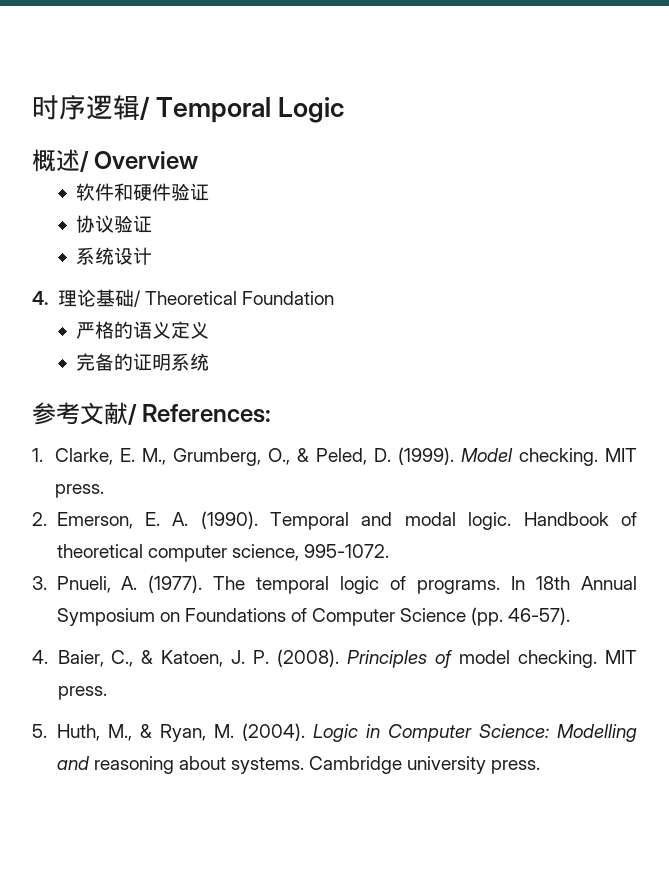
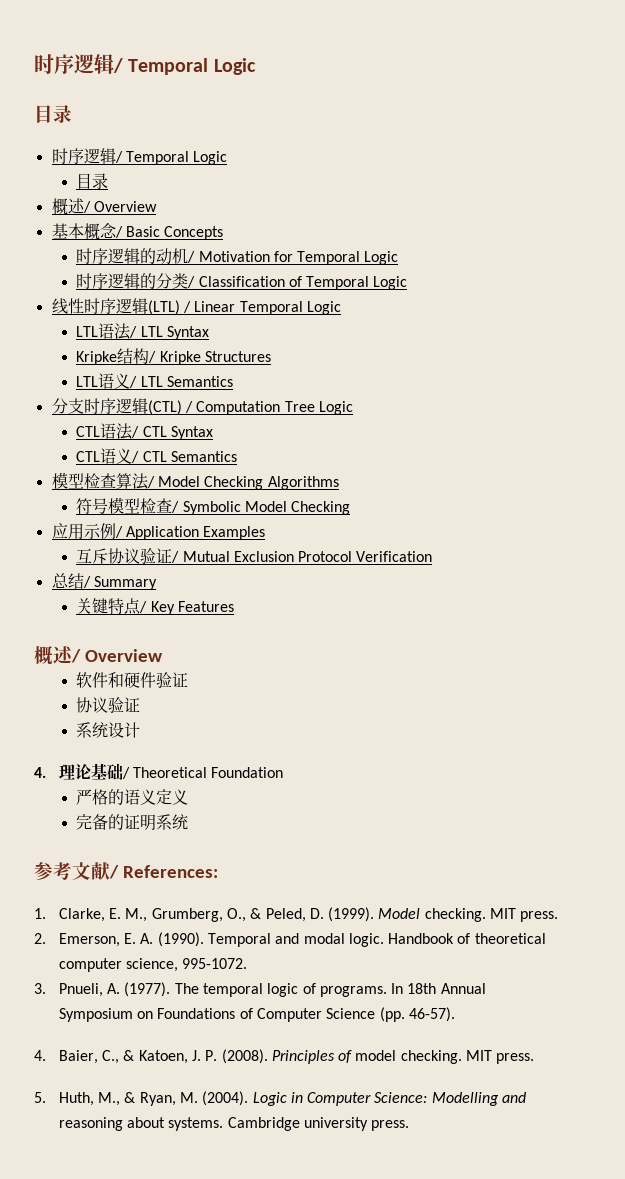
[32,95,345,123] 时序逻辑/ Temporal Logic -> [34,54,256,75] [34,105,72,123] [51,148,228,165] [76,173,109,189] [51,198,157,215] [51,223,224,240] [76,248,399,265] [76,273,408,290] [51,298,341,315] [76,323,209,340] [76,348,271,365] [76,373,233,389] [51,398,353,415] [76,423,213,440] [76,448,237,464] [51,472,339,490] [76,497,351,515] [51,523,266,540] [76,548,433,564] [51,573,157,590] [76,598,234,615] 时序逻辑/ Temporal Logic // 目录 // 时序逻辑/ Temporal Logic // 目录 // 概述/ Overview // 基本概念/ Basic Concepts // 时序逻辑的动机/ Motivation for Temporal Logic // 时序逻辑的分类/ Classification of Temporal Logic // 线性时序逻辑(LTL) / Linear Temporal Logic // LTL语法/ LTL Syntax // Kripke结构/ Kripke Structures // LTL语义/ LTL Semantics // 分支时序逻辑(CTL) / Computation Tree Logic // CTL语法/ CTL Syntax // CTL语义/ CTL Semantics // 模型检查算法/ Model Checking Algorithms // 符号模型检查/ Symbolic Model Checking // 应用示例/ Application Examples // 互斥协议验证/ Mutual Exclusion Protocol Verification // 总结/ Summary // 关键特点/ Key Features

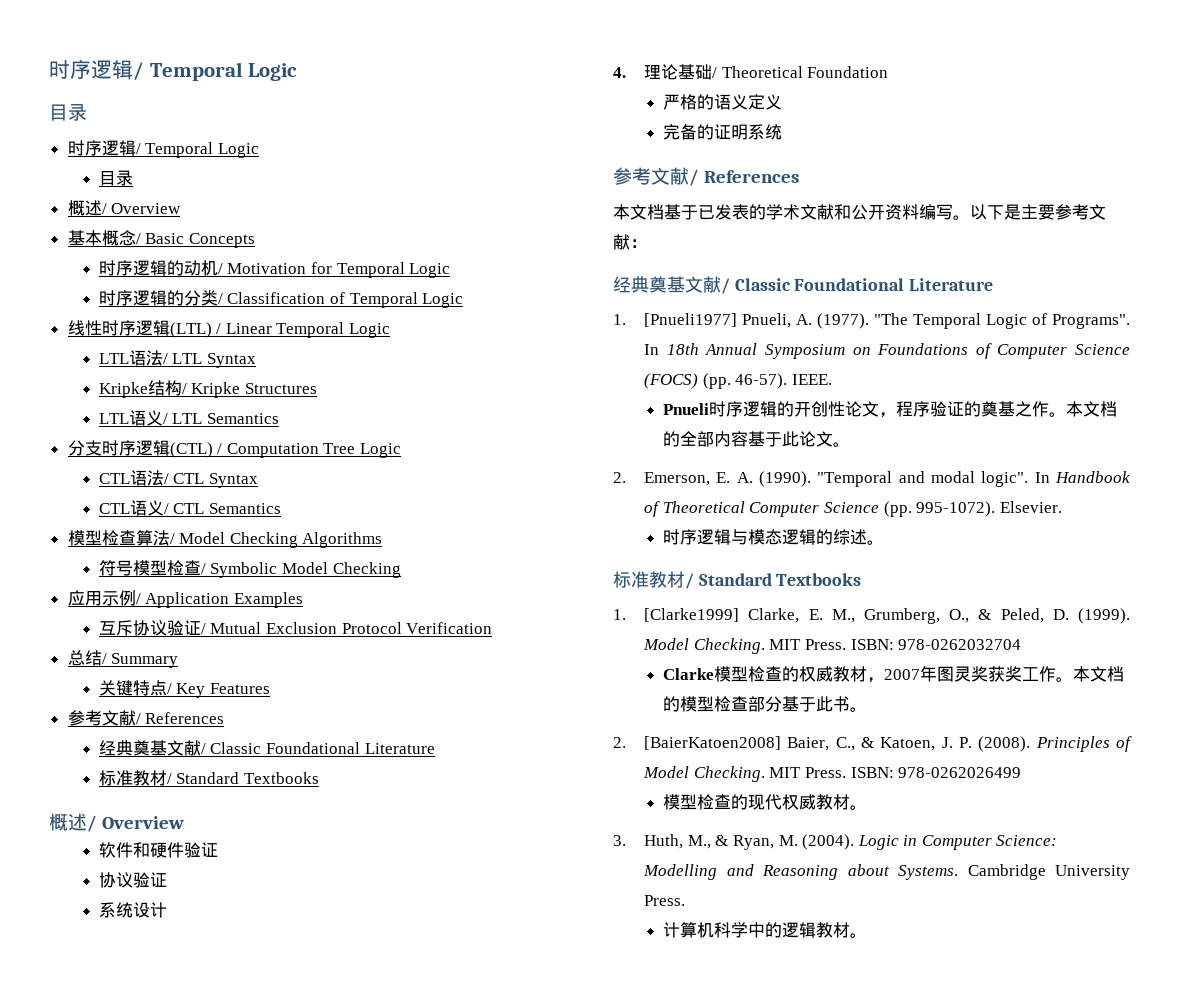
(234, 606) none -> [67,710,225,726] [98,740,435,756] [98,770,320,786] // 参考文献/ References // 经典奠基文献/ Classic Foundational Literature // 标准教材/ Standard Textbooks
[122,865,218,878] [34,908,46,919] References: // 1. -> [704,170,800,183] [613,204,1106,220] [613,234,647,250] [613,276,994,294] [613,313,1130,329] [644,343,1130,359] [644,373,832,389] [662,401,1117,418] [662,431,850,447] [613,471,1130,487] [644,501,1062,517] [662,529,884,545] [613,571,862,589] [613,608,740,622] References // 本文档基于已发表的学术文献和公开资料编写。以下是主要参考文献： // 经典奠基文献/ Classic Foundational Literature // 1. [Pnueli1977] Pnueli, A. (1977). "The Temporal Logic of Programs". In 18th Annual Symposium on Foundations of Computer Science (FOCS) (pp. 46-57). IEEE. // Pnueli时序逻辑的开创性论文，程序验证的奠基之作。本文档的全部内容基于此论文。 // 2. Emerson, E. A. (1990). "Temporal and modal logic". In Handbook of Theoretical Computer Science (pp. 995-1072). Elsevier. // 时序逻辑与模态逻辑的综述。 // 标准教材/ Standard Textbooks // 1. [Clarke1999]
[424,908,559,922] [34,932,546,947] [58,958,248,972] [34,982,486,997] [58,1007,455,1022] [34,1050,46,1061] checking. MIT press. // 2. Emerson, E. A. (1990). Temporal and modal logic. Handbook of theoretical computer science, 995-1072. // 3. Pnueli, A. (1977). The temporal logic of programs. In 18th Annual Symposium on Foundations of Computer Science (pp. 46-57). // 4. -> [693,638,1022,654] [662,665,1124,683] [662,696,867,712] [613,736,782,750] Checking. MIT Press. ISBN: 978-0262032704 // Clarke模型检查的权威教材，2007年图灵奖获奖工作。本文档的模型检查部分基于此书。 // 2. [BaierKatoen2008]
[355,1050,535,1064] [34,1092,46,1103] model checking. MIT press. // 5. -> [643,766,1022,782] [662,794,867,810] [613,835,626,846] Model Checking. MIT Press. ISBN: 978-0262026499 // 模型检查的现代权威教材。 // 3.
[58,1117,410,1131] reasoning about systems. Cambridge university press. -> [762,864,1130,880] [644,895,686,906] [662,922,867,938] Reasoning about Systems. Cambridge University Press. // 计算机科学中的逻辑教材。

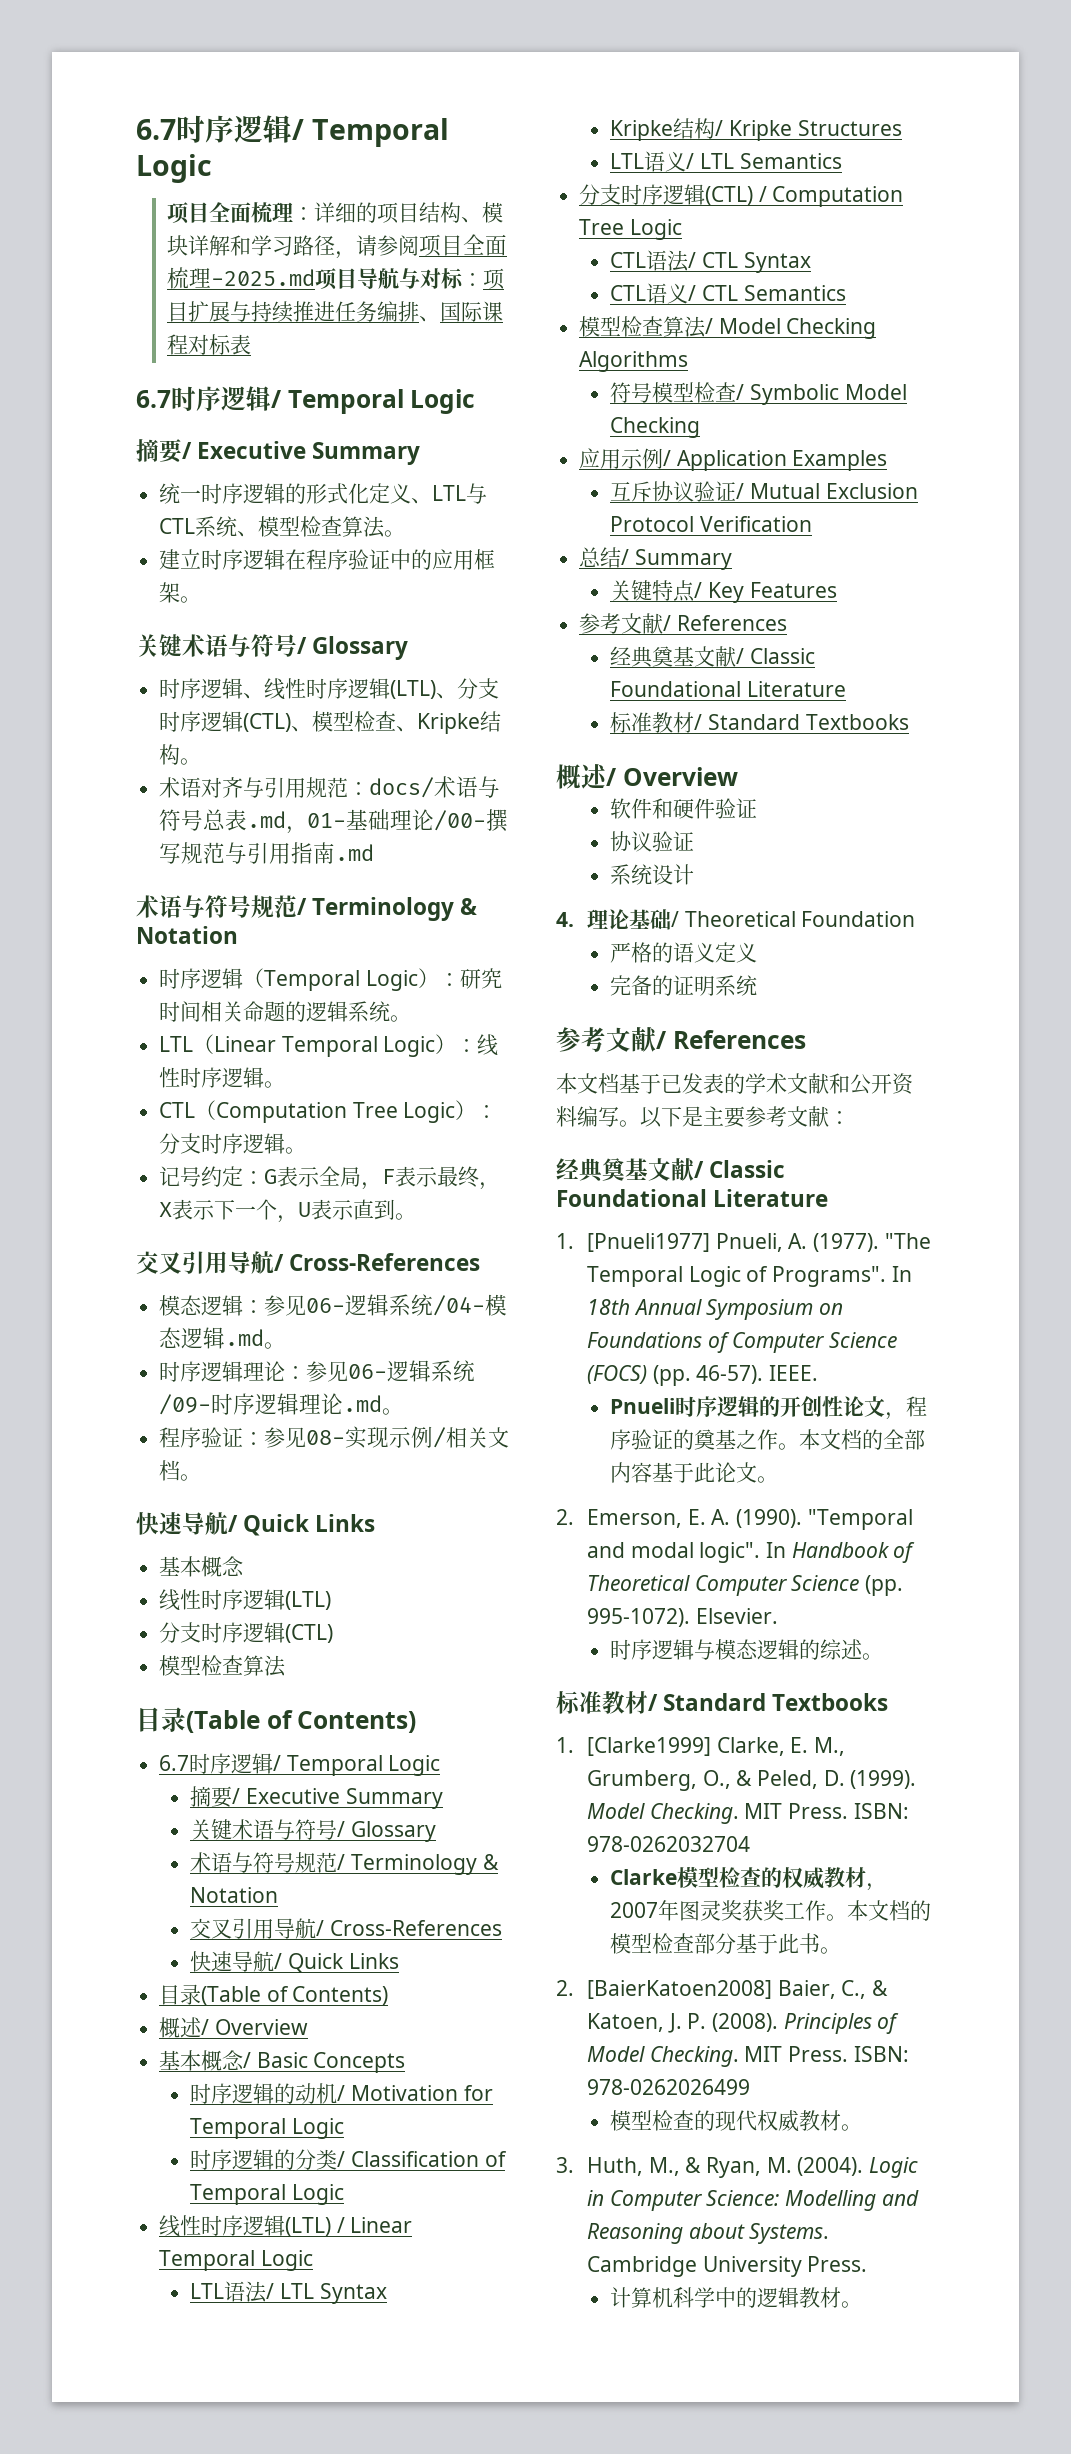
[49,59,298,81] [49,104,87,121] [67,140,259,158] [98,170,133,186] 时序逻辑/ Temporal Logic // 目录 // 时序逻辑/ Temporal Logic // 目录 -> [136,115,449,147] [136,154,212,183] [167,202,504,224] [167,234,508,259] [167,267,506,290] [167,301,504,323] [167,334,252,355] [136,386,476,414] [136,439,421,465] [159,483,488,504] [159,516,406,538] [159,549,496,570] [159,582,202,603] [136,634,409,660] [159,678,500,700] [159,711,502,734] [159,744,202,765] [159,776,501,798] [159,809,509,834] [159,842,375,864] [136,895,478,921] [136,926,238,944] [159,968,502,991] [159,1001,412,1022] [159,1034,499,1057] [159,1067,286,1088] [159,1100,498,1123] [159,1133,307,1154] [159,1166,501,1190] [159,1199,417,1223] [136,1251,481,1274] [159,1294,508,1316] [159,1327,286,1349] [159,1360,476,1382] [159,1393,404,1415] [159,1426,510,1449] [159,1460,202,1481] [136,1512,376,1536] [159,1556,245,1577] [159,1589,332,1611] [159,1622,334,1643] [159,1655,287,1677] [136,1707,417,1733] [159,1753,441,1776] [190,1786,443,1809] [190,1819,436,1842] [190,1852,499,1875] [190,1887,279,1903] [190,1918,502,1939] [190,1951,399,1973] [159,1984,389,2005] 6.7时序逻辑/ Temporal Logic // 项目全面梳理：详细的项目结构、模块详解和学习路径，请参阅项目全面梳理-2025.md项目导航与对标：项目扩展与持续推进任务编排、国际课程对标表 // 6.7时序逻辑/ Temporal Logic // 摘要/ Executive Summary // 统一时序逻辑的形式化定义、LTL与CTL系统、模型检查算法。 // 建立时序逻辑在程序验证中的应用框架。 // 关键术语与符号/ Glossary // 时序逻辑、线性时序逻辑(LTL)、分支时序逻辑(CTL)、模型检查、Kripke结构。 // 术语对齐与引用规范：docs/术语与符号总表.md，01-基础理论/00-撰写规范与引用指南.md // 术语与符号规范/ Terminology & Notation // 时序逻辑（Temporal Logic）：研究时间相关命题的逻辑系统。 // LTL（Linear Temporal Logic）：线性时序逻辑。 // CTL（Computation Tree Logic）：分支时序逻辑。 // 记号约定：G表示全局，F表示最终，X表示下一个，U表示直到。 // 交叉引用导航/ Cross-References // 模态逻辑：参见06-逻辑系统/04-模态逻辑.md。 // 时序逻辑理论：参见06-逻辑系统/09-时序逻辑理论.md。 // 程序验证：参见08-实现示例/相关文档。 // 快速导航/ Quick Links // 基本概念 // 线性时序逻辑(LTL) // 分支时序逻辑(CTL) // 模型检查算法 // 目录(Table of Contents) // 6.7时序逻辑/ Temporal Logic // 摘要/ Executive Summary // 关键术语与符号/ Glossary // 术语与符号规范/ Terminology & Notation // 交叉引用导航/ Cross-References // 快速导航/ Quick Links // 目录(Table of Contents)

